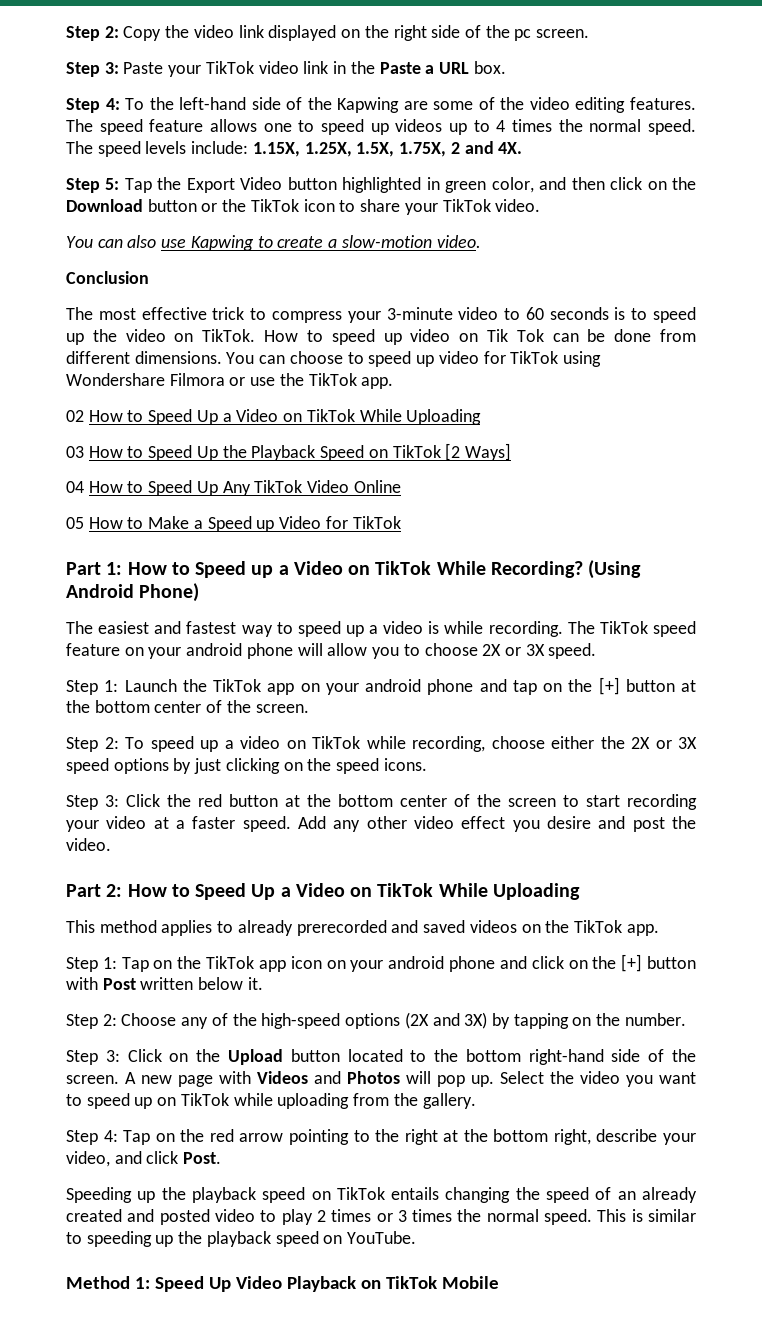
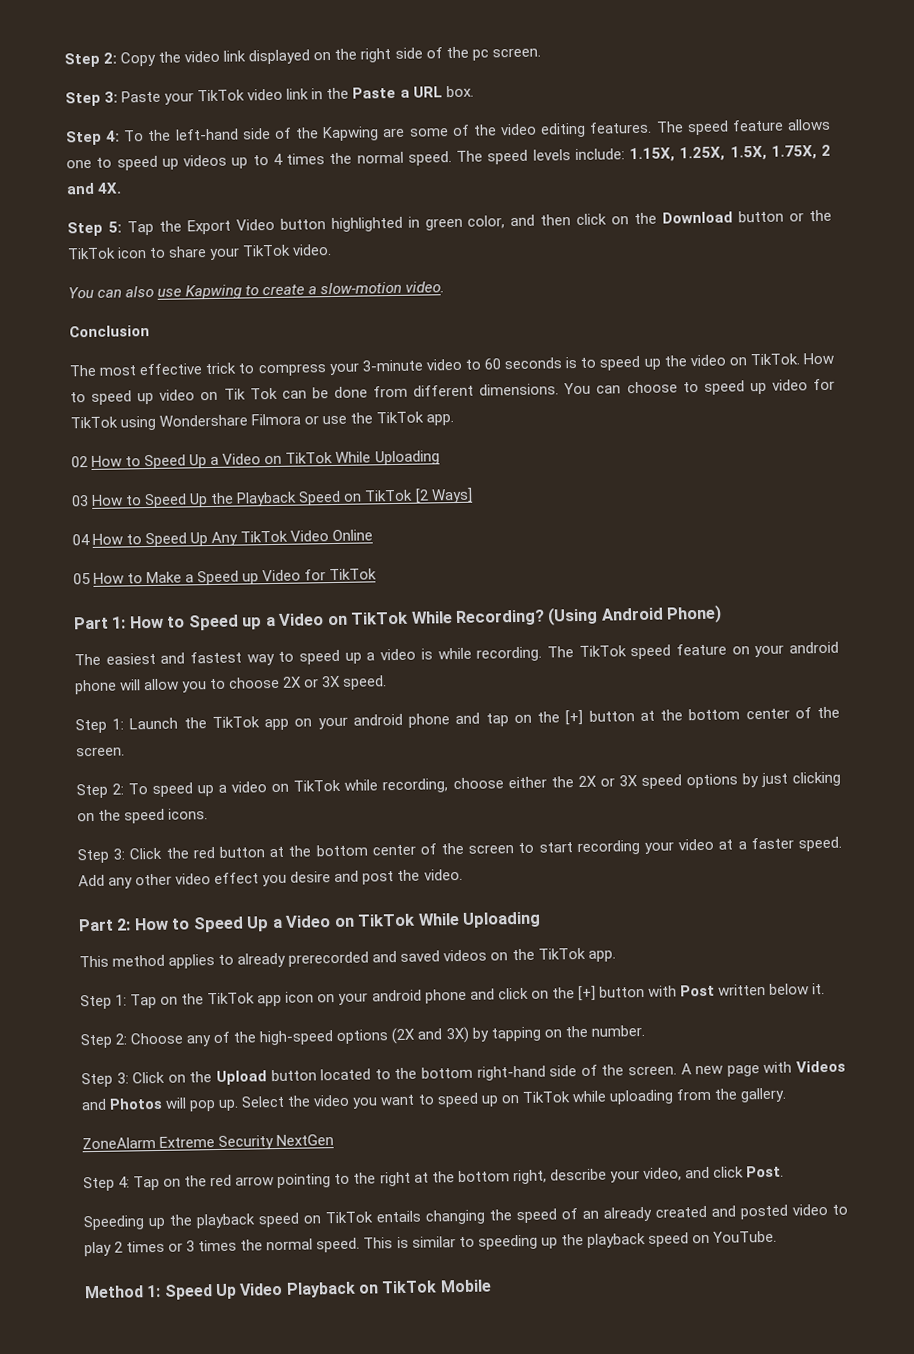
(476, 1101) none -> [82,1134,335,1150] // ZoneAlarm Extreme Security NextGen

